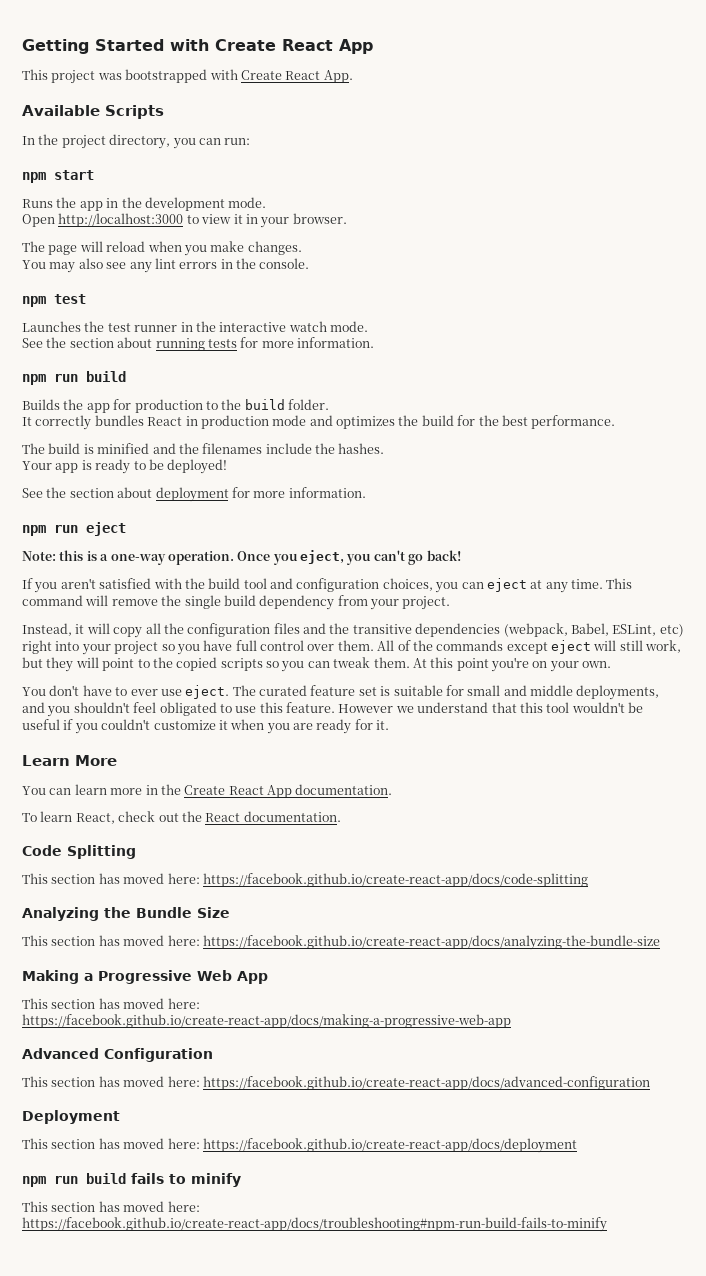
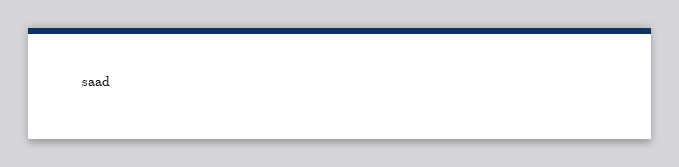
[22,39,373,54] [22,69,353,84] [22,105,164,119] [22,134,251,149] [22,170,94,183] [22,197,267,211] [22,213,347,228] [22,241,302,256] [22,258,310,273] [22,294,86,307] [22,321,368,332] [22,337,374,351] [22,371,126,385] [22,399,329,413] [22,415,616,430] [22,443,385,454] [22,459,228,474] [22,487,366,502] [22,522,126,536] [22,550,461,565] [22,578,633,593] [22,595,451,610] [22,623,684,638] [22,640,682,655] [22,657,612,672] [22,685,660,700] [22,702,643,717] [22,719,390,734] [22,755,117,766] [22,784,393,798] [22,811,341,824] [22,845,136,859] [22,873,588,887] [22,907,230,921] [22,935,660,950] [22,970,268,984] [22,998,200,1009] [22,1014,511,1028] [22,1048,213,1062] [22,1076,650,1090] [22,1110,120,1124] [22,1138,577,1153] [22,1173,241,1187] [22,1201,200,1212] [22,1217,607,1232] Getting Started with Create React App // This project was bootstrapped with Create React App. // Available Scripts // In the project directory, you can run: // npm start // Runs the app in the development mode. // Open http://localhost:3000 to view it in your browser. // The page will reload when you make changes. // You may also see any lint errors in the console. // npm test // Launches the test runner in the interactive watch mode. // See the section about running tests for more information. // npm run build // Builds the app for production to the build folder. // It correctly bundles React in production mode and optimizes the build for the best performance. // The build is minified and the filenames include the hashes. // Your app is ready to be deployed! // See the section about deployment for more information. // npm run eject // Note: this is a one-way operation. Once you eject, you can't go back! // If you aren't satisfied with the build tool and configuration choices, you can eject at any time. This command will remove the single build dependency from your project. // Instead, it will copy all the configuration files and the transitive dependencies (webpack, Babel, ESLint, etc) right into your project so you have full control over them. All of the commands except eject will still work, but they will point to the copied scripts so you can tweak them. At this point you're on your own. // You don't have to ever use eject. The curated feature set is suitable for small and middle deployments, and you shouldn't feel obligated to use this feature. However we understand that this tool wouldn't be useful if you couldn't customize it when you are ready for it. // Learn More // You can learn more in the Create React App documentation. // To learn React, check out the React documentation. // Code Splitting // This section has moved here: https://facebook.github.io/create-react-app/docs/code-splitting // Analyzing the Bundle Size // This section has moved here: https://facebook.github.io/create-react-app/docs/analyzing-the-bundle-size // Making a Progressive Web App // This section has moved here: https://facebook.github.io/create-react-app/docs/making-a-progressive-web-app // Advanced Configuration // This section has moved here: https://facebook.github.io/create-react-app/docs/advanced-configuration // Deployment // This section has moved here: https://facebook.github.io/create-react-app/docs/deployment // npm run build fails to minify // This section has moved here: https://facebook.github.io/create-react-app/docs/troubleshooting#npm-run-build-fails-to-minify -> [82,76,110,86] saad

